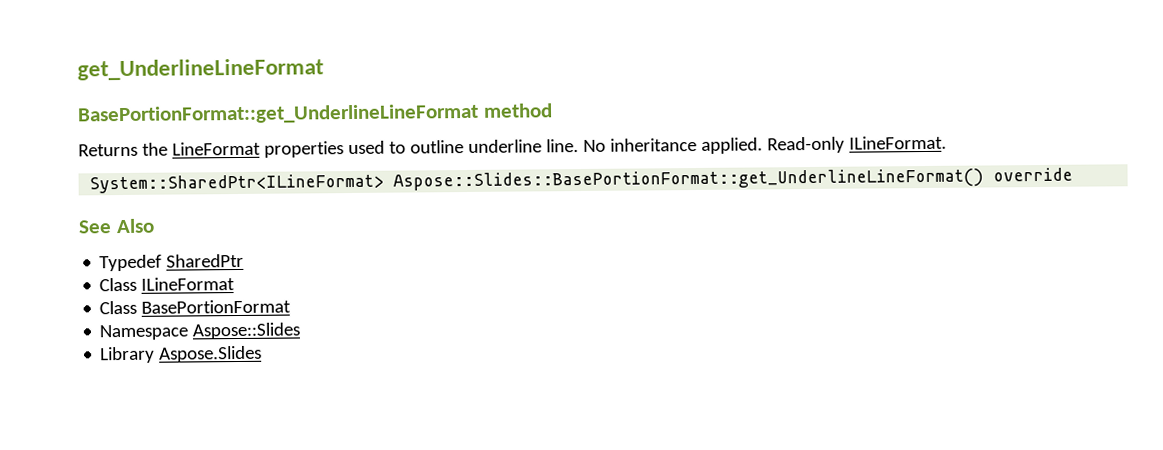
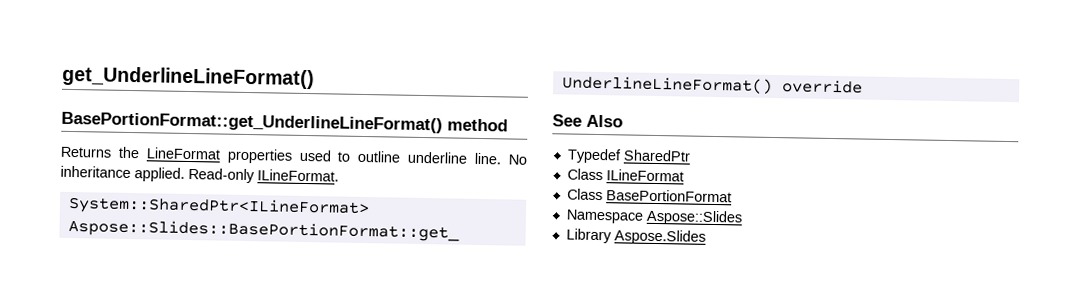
[77,58,324,81] [77,103,479,125] get_UnderlineLineFormat // BasePortionFormat::get_UnderlineLineFormat -> [62,65,315,90] [61,111,443,134] get_UnderlineLineFormat() // BasePortionFormat::get_UnderlineLineFormat()

